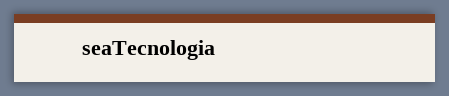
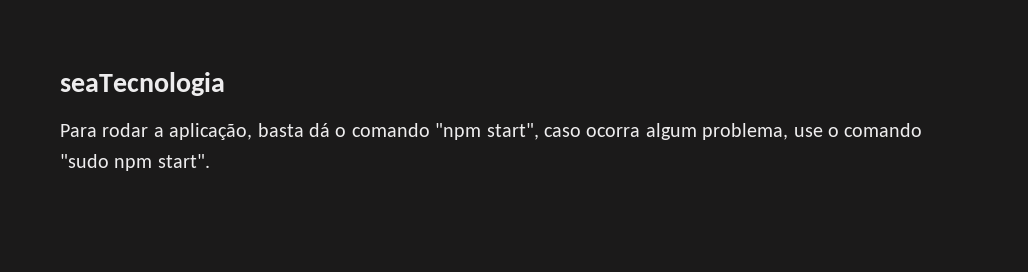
(215, 50) none -> [60,123,923,140] [60,154,210,171] // Para rodar a aplicação, basta dá o comando "npm start", caso ocorra algum problema, use o comando "sudo npm start".

